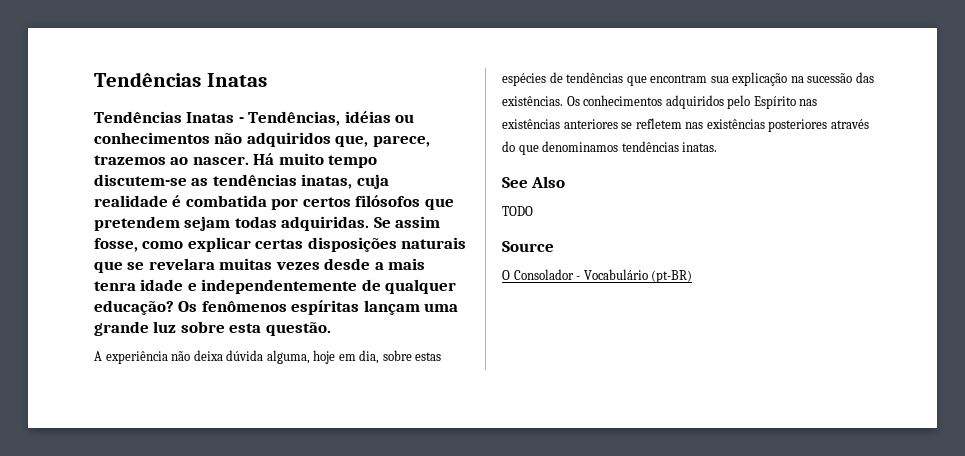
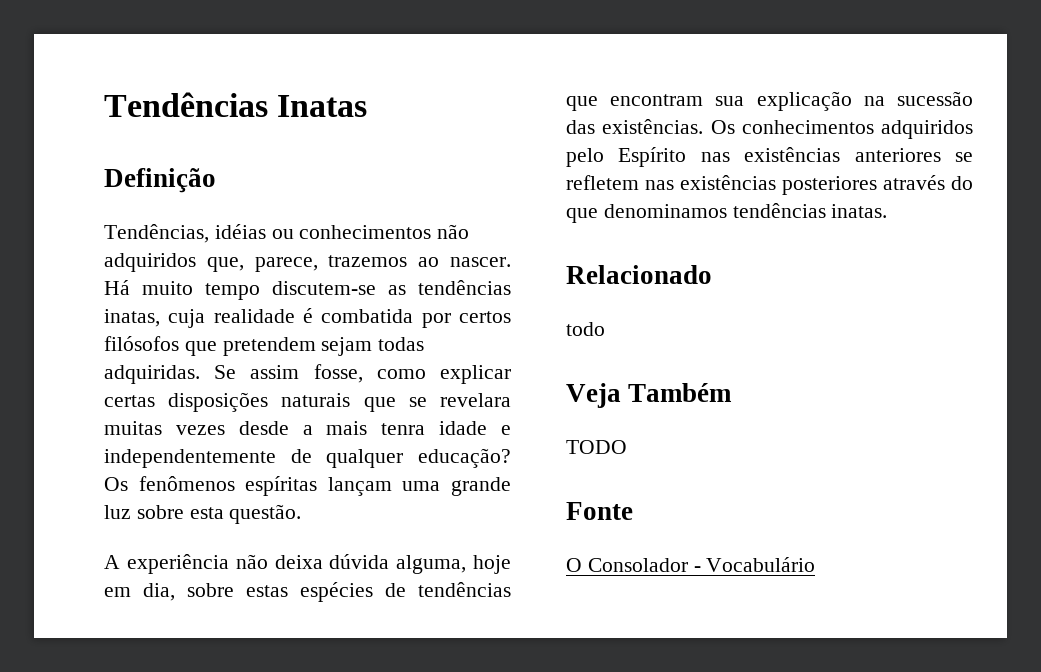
[94,111,244,123] Tendências Inatas - -> [104,168,216,193] Definição //
[502,176,566,188] See Also -> [566,265,712,284] [566,322,605,336] [566,383,733,408] Relacionado // todo // Veja Também
[502,241,554,252] Source -> [566,502,633,520] Fonte
[651,270,693,283] (pt-BR) -> (816, 564) none

